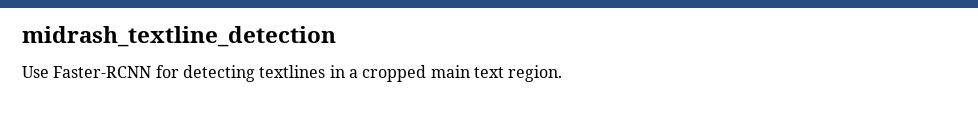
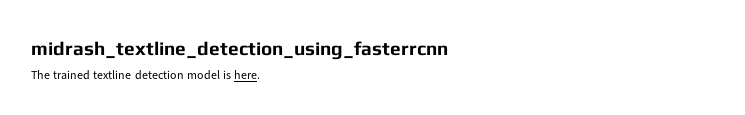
[22,26,336,47] [22,65,563,82] midrash_textline_detection // Use Faster-RCNN for detecting textlines in a cropped main text region. -> [31,41,448,60] [31,70,261,80] midrash_textline_detection_using_fasterrcnn // The trained textline detection model is here.

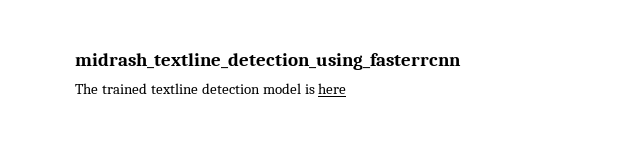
[234,70,261,79] here. -> [318,83,347,94] here

